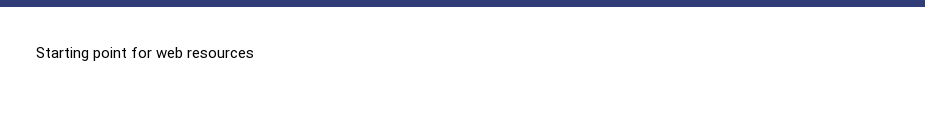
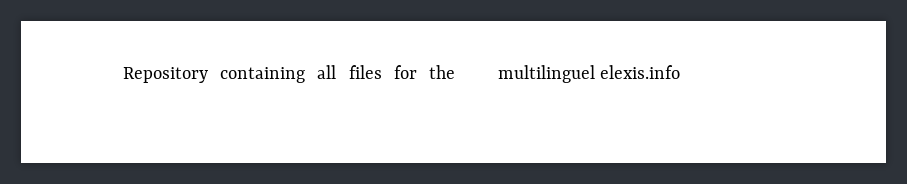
[36,47,255,61] Starting point for web resources -> [123,65,681,83] Repository containing all files for the multilinguel elexis.info

